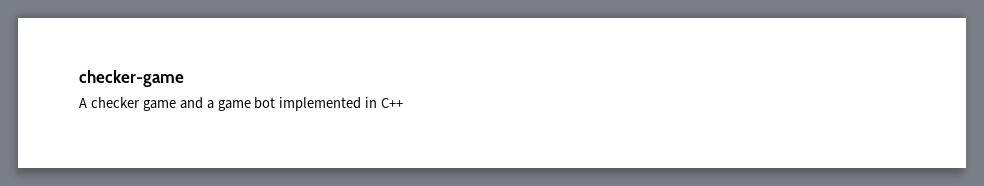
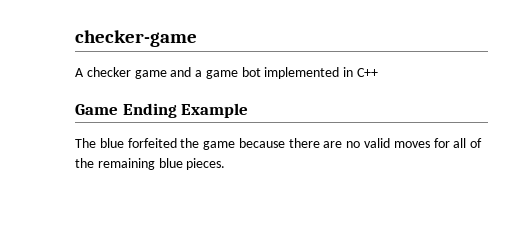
(404, 103) none -> [75,103,249,118] [75,138,483,150] [75,158,226,170] // Game Ending Example // The blue forfeited the game because there are no valid moves for all of the remaining blue pieces.

